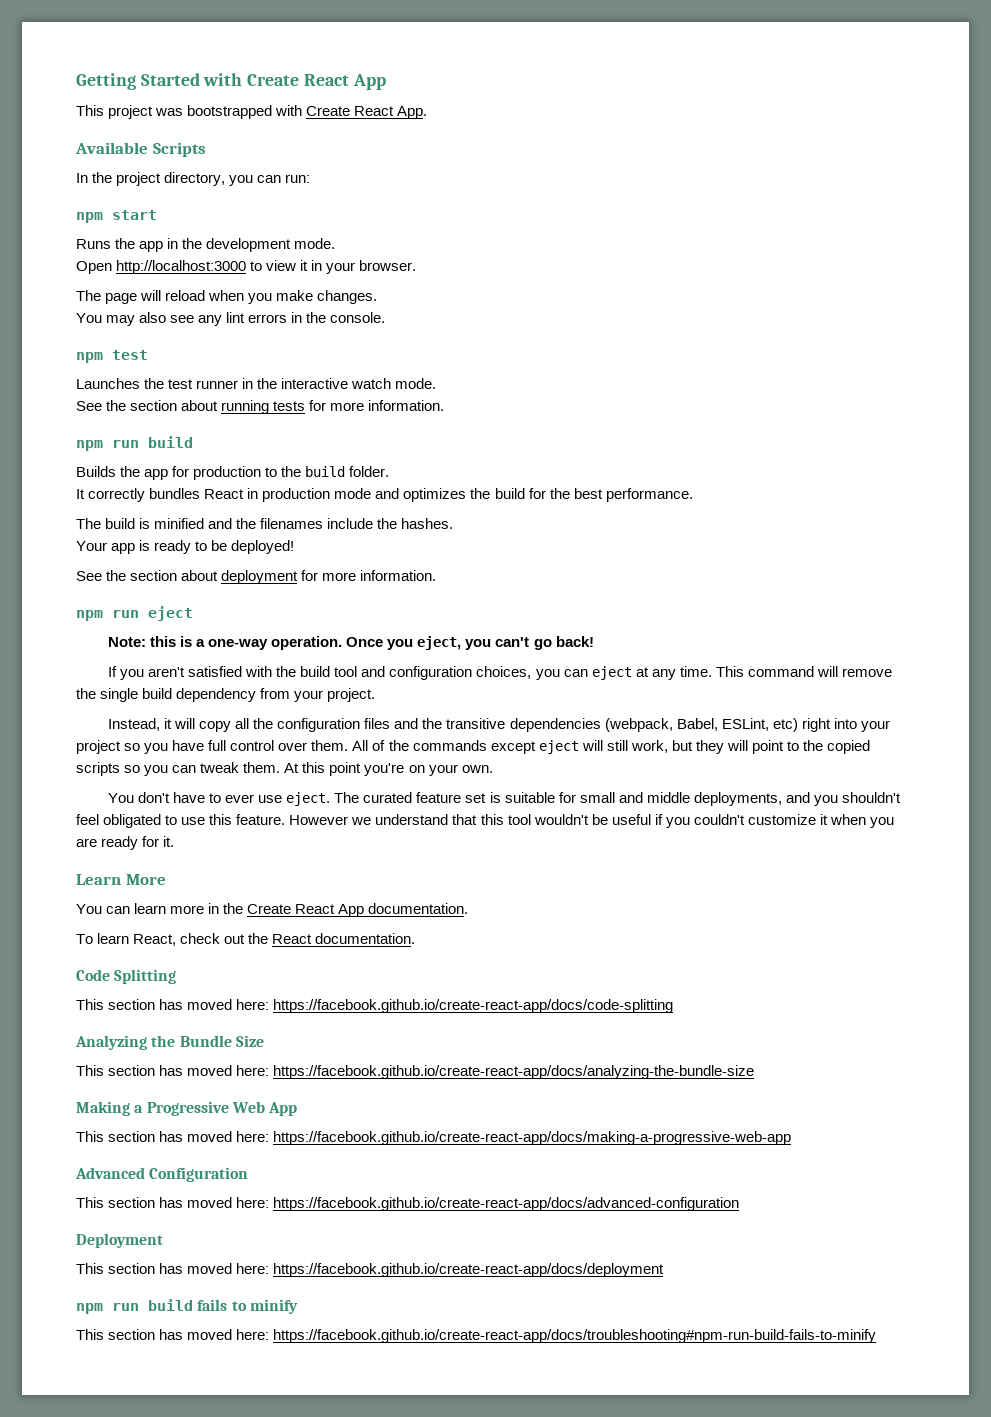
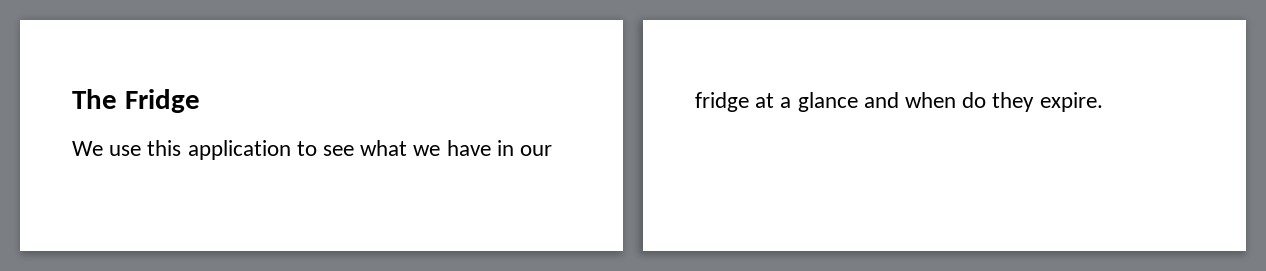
[76,73,386,90] [76,105,428,119] [75,142,206,157] [76,172,311,186] [76,210,157,223] [76,238,336,252] [76,260,417,274] [76,290,378,304] [76,312,386,326] [76,350,148,363] [76,378,437,389] [76,400,445,414] [76,436,193,451] [76,466,390,480] [76,488,693,502] [76,518,454,529] [76,540,295,554] [76,570,437,584] [76,606,193,621] [107,636,594,650] [107,666,892,680] [76,688,376,702] [107,718,890,732] [76,740,871,754] [76,762,493,776] [107,792,901,806] [76,814,895,828] [76,836,175,850] [76,874,166,885] [76,903,469,917] [76,933,416,946] [76,969,177,984] [76,999,674,1013] [75,1035,264,1050] [76,1065,755,1079] [76,1101,298,1116] [76,1131,792,1145] [75,1167,249,1182] [76,1197,740,1211] [76,1233,163,1248] [76,1263,665,1277] [76,1299,298,1314] [76,1329,877,1343] Getting Started with Create React App // This project was bootstrapped with Create React App. // Available Scripts // In the project directory, you can run: // npm start // Runs the app in the development mode. // Open http://localhost:3000 to view it in your browser. // The page will reload when you make changes. // You may also see any lint errors in the console. // npm test // Launches the test runner in the interactive watch mode. // See the section about running tests for more information. // npm run build // Builds the app for production to the build folder. // It correctly bundles React in production mode and optimizes the build for the best performance. // The build is minified and the filenames include the hashes. // Your app is ready to be deployed! // See the section about deployment for more information. // npm run eject // Note: this is a one-way operation. Once you eject, you can't go back! // If you aren't satisfied with the build tool and configuration choices, you can eject at any time. This command will remove the single build dependency from your project. // Instead, it will copy all the configuration files and the transitive dependencies (webpack, Babel, ESLint, etc) right into your project so you have full control over them. All of the commands except eject will still work, but they will point to the copied scripts so you can tweak them. At this point you're on your own. // You don't have to ever use eject. The curated feature set is suitable for small and middle deployments, and you shouldn't feel obligated to use this feature. However we understand that this tool wouldn't be useful if you couldn't customize it when you are ready for it. // Learn More // You can learn more in the Create React App documentation. // To learn React, check out the React documentation. // Code Splitting // This section has moved here: https://facebook.github.io/create-react-app/docs/code-splitting // Analyzing the Bundle Size // This section has moved here: https://facebook.github.io/create-react-app/docs/analyzing-the-bundle-size // Making a Progressive Web App // This section has moved here: https://facebook.github.io/create-react-app/docs/making-a-progressive-web-app // Advanced Configuration // This section has moved here: https://facebook.github.io/create-react-app/docs/advanced-configuration // Deployment // This section has moved here: https://facebook.github.io/create-react-app/docs/deployment // npm run build fails to minify // This section has moved here: https://facebook.github.io/create-react-app/docs/troubleshooting#npm-run-build-fails-to-minify -> [72,89,200,113] [72,140,553,160] [695,92,1103,112] The Fridge // We use this application to see what we have in our fridge at a glance and when do they expire.

